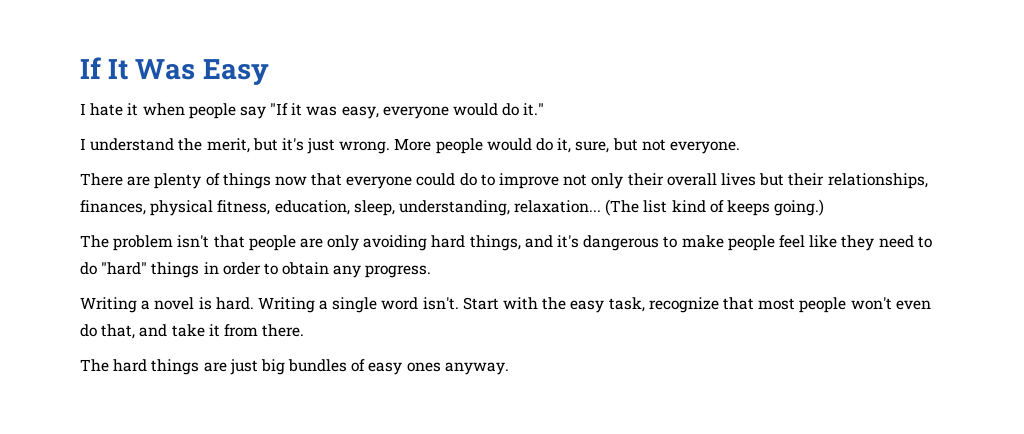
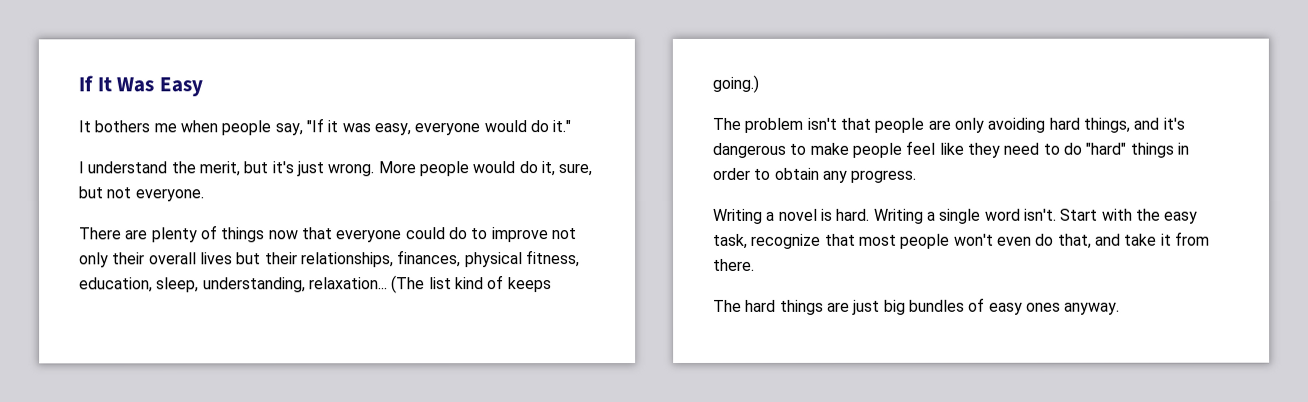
[80,103,139,116] I hate it -> [78,120,177,133] It bothers me
[239,106,266,119] say -> [274,123,303,136] say,

